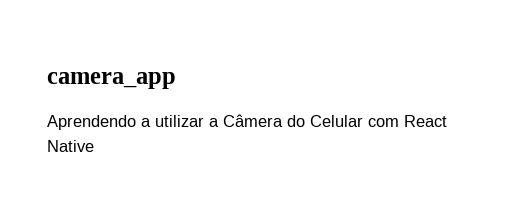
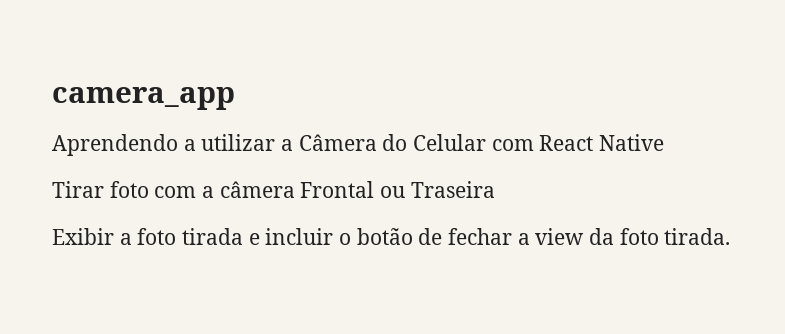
(94, 146) none -> [52,181,495,198] [52,228,731,245] // Tirar foto com a câmera Frontal ou Traseira // Exibir a foto tirada e incluir o botão de fechar a view da foto tirada.

